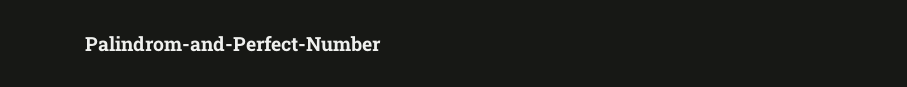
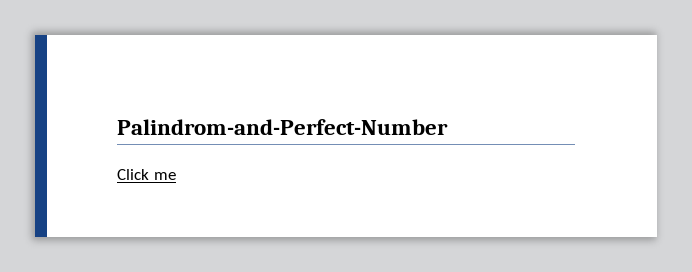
(381, 43) none -> [117,169,176,180] // Click me

